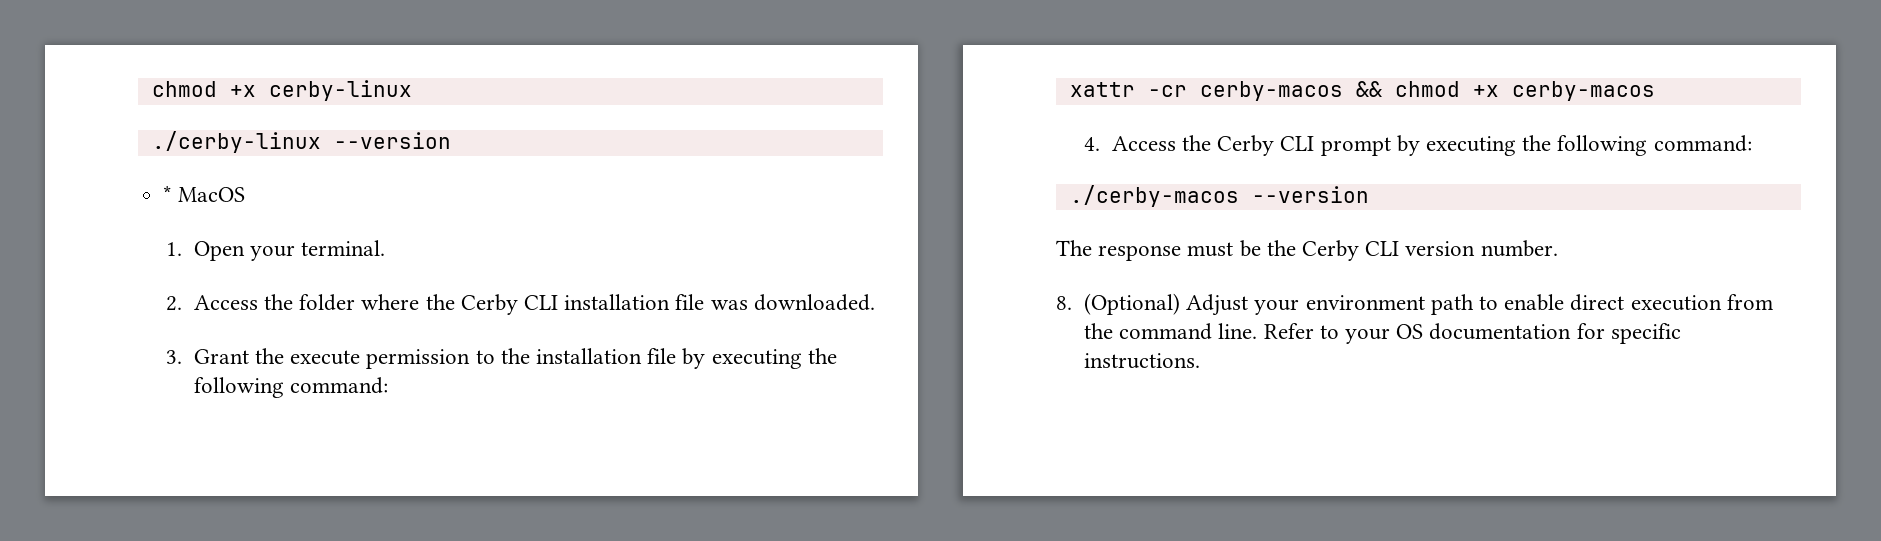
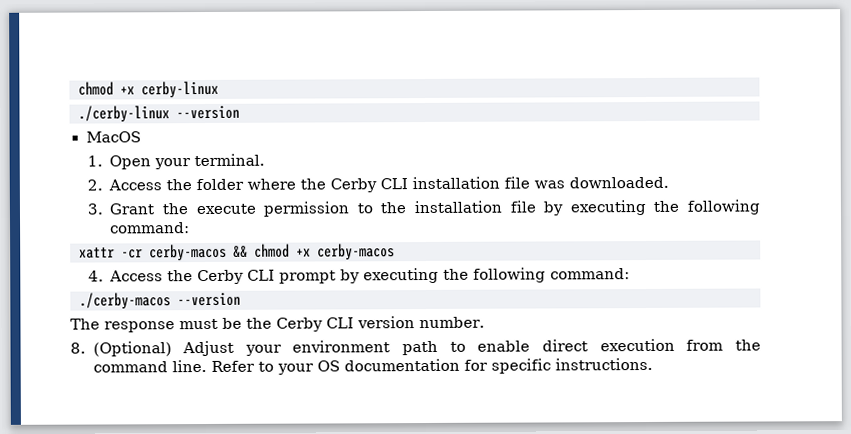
[163,185,172,202] * -> (240, 112) none

